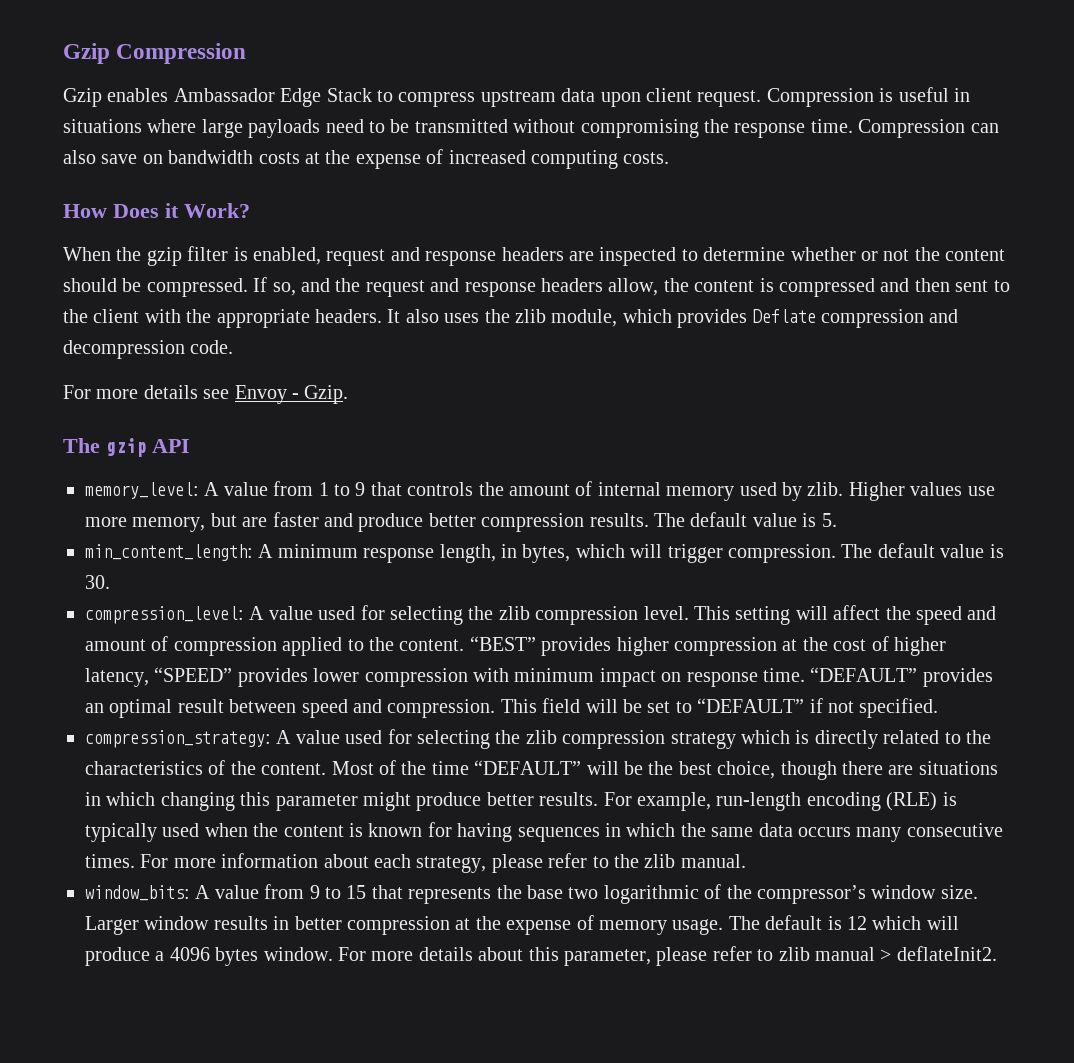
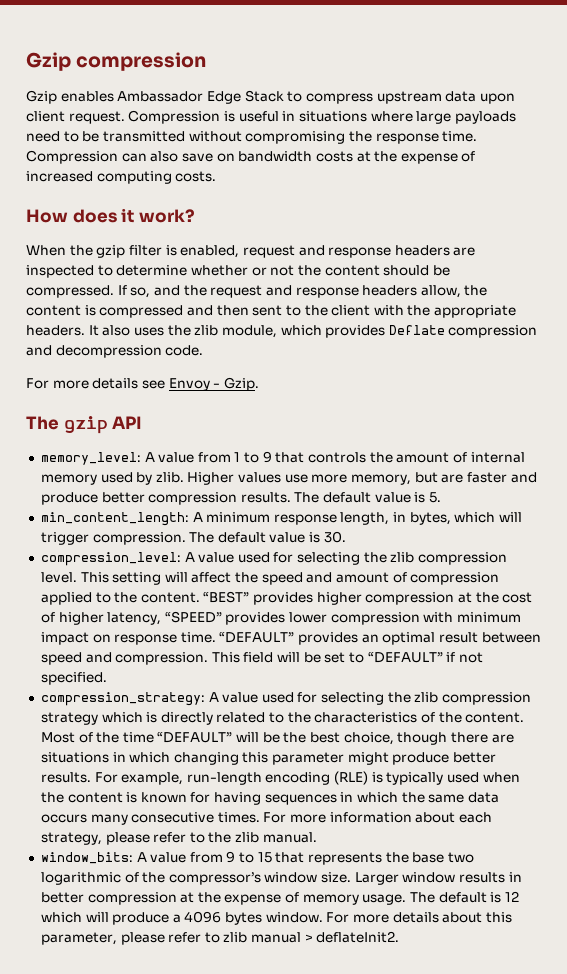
[63,43,247,64] Gzip Compression -> [26,52,207,71] Gzip compression
[113,203,250,218] Does it Work? -> [72,208,195,223] does it work?

